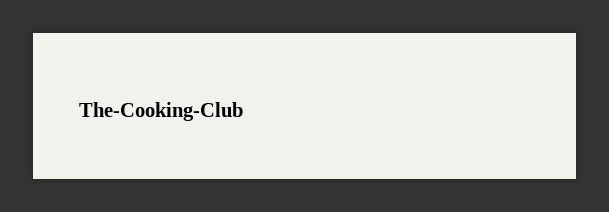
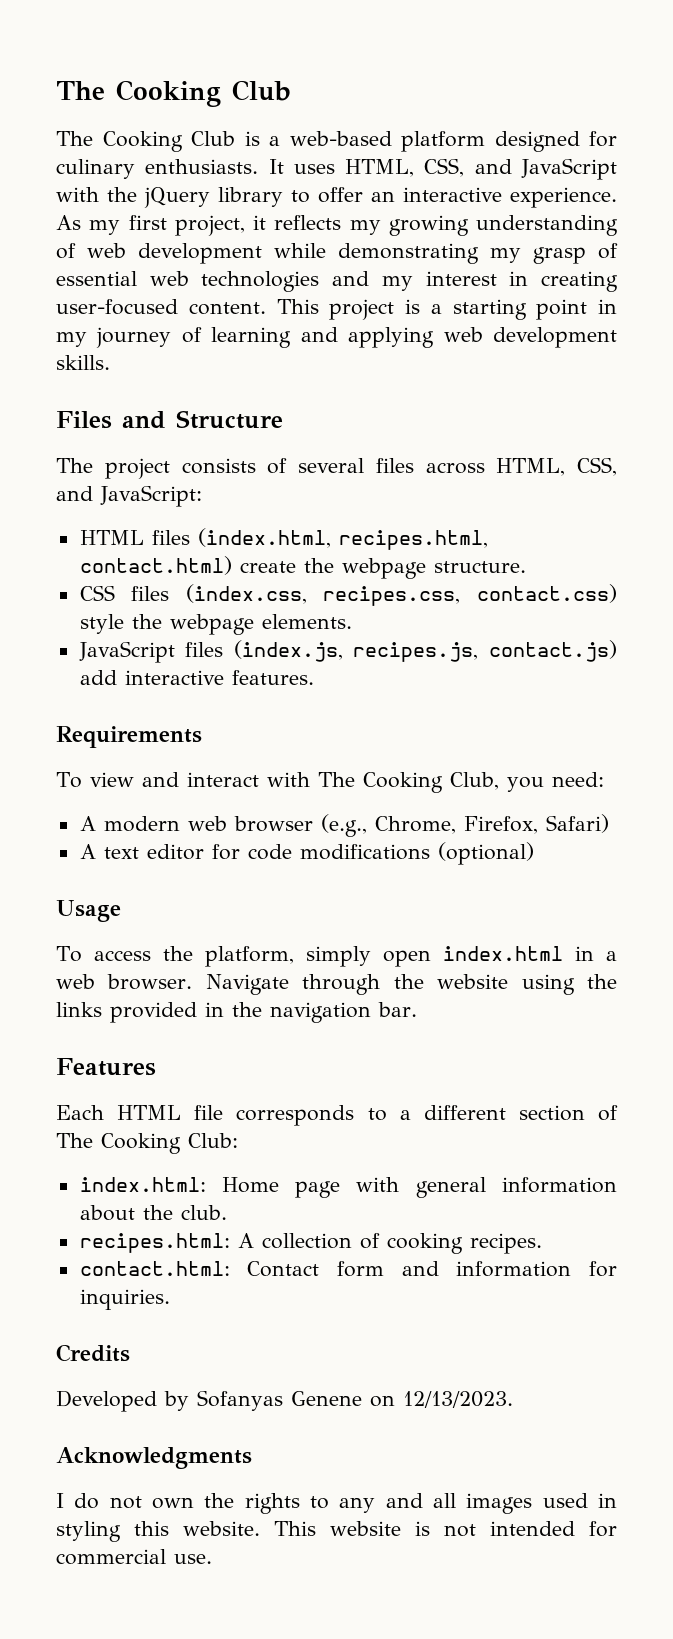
[79,102,243,121] The-Cooking-Club -> [56,80,291,107] [56,131,617,152] [56,158,617,180] [56,187,617,208] [56,215,618,236] [56,243,618,264] [56,271,618,292] [56,299,617,320] [56,327,617,348] [56,355,110,370] [56,410,283,429] [56,457,617,479] [56,485,202,507] [79,528,488,550] [79,556,526,579] [79,584,617,606] [79,614,352,635] [78,640,617,663] [79,670,314,685] [56,726,202,748] [56,772,604,793] [79,814,609,837] [79,842,534,865] [56,900,121,922] [56,946,617,967] [56,974,617,995] [56,1002,417,1023] [56,1058,156,1076] [56,1105,618,1126] [56,1133,238,1154] [79,1177,617,1198] [79,1205,227,1221] [79,1233,542,1254] [79,1261,618,1277] [79,1289,170,1310] [56,1344,130,1362] [56,1390,513,1412] [56,1447,252,1469] [56,1493,617,1514] [56,1521,617,1542] [56,1549,212,1565] The Cooking Club // The Cooking Club is a web-based platform designed for culinary enthusiasts. It uses HTML, CSS, and JavaScript with the jQuery library to offer an interactive experience. As my first project, it reflects my growing understanding of web development while demonstrating my grasp of essential web technologies and my interest in creating user-focused content. This project is a starting point in my journey of learning and applying web development skills. // Files and Structure // The project consists of several files across HTML, CSS, and JavaScript: // HTML files (index.html, recipes.html, contact.html) create the webpage structure. // CSS files (index.css, recipes.css, contact.css) style the webpage elements. // JavaScript files (index.js, recipes.js, contact.js) add interactive features. // Requirements // To view and interact with The Cooking Club, you need: // A modern web browser (e.g., Chrome, Firefox, Safari) // A text editor for code modifications (optional) // Usage // To access the platform, simply open index.html in a web browser. Navigate through the website using the links provided in the navigation bar. // Features // Each HTML file corresponds to a different section of The Cooking Club: // index.html: Home page with general information about the club. // recipes.html: A collection of cooking recipes. // contact.html: Contact form and information for inquiries. // Credits // Developed by Sofanyas Genene on 12/13/2023. // Acknowledgments // I do not own the rights to any and all images used in styling this website. This website is not intended for commercial use.

